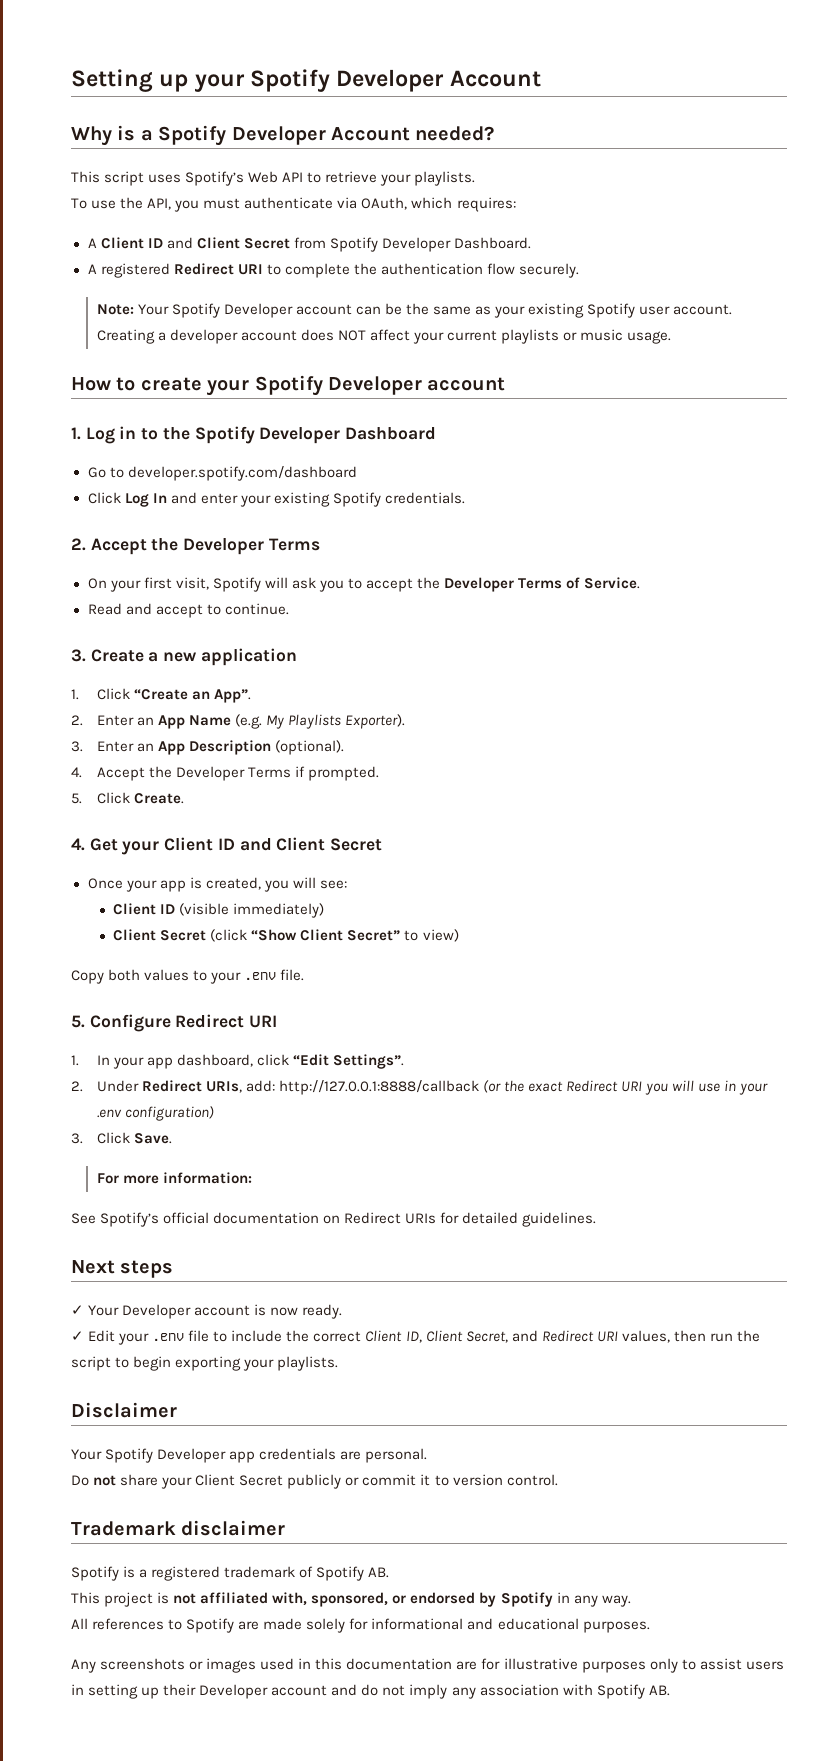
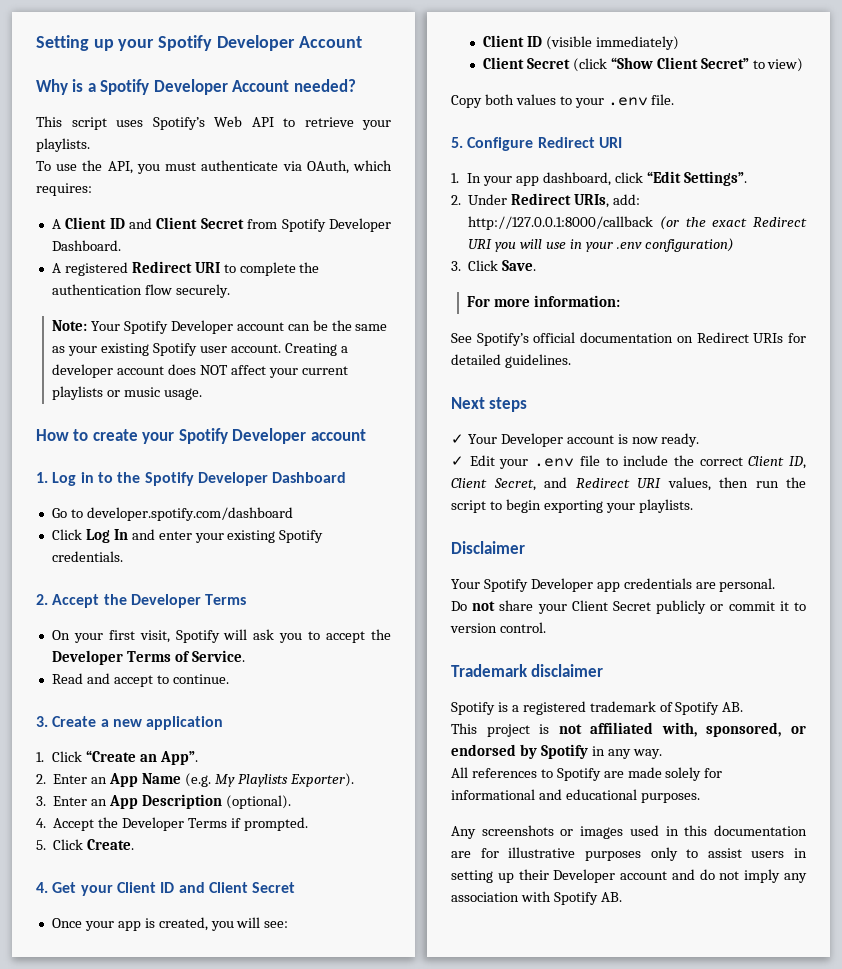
[278,1080,479,1095] http://127.0.0.1:8888/callback -> [468,216,654,230] http://127.0.0.1:8000/callback

